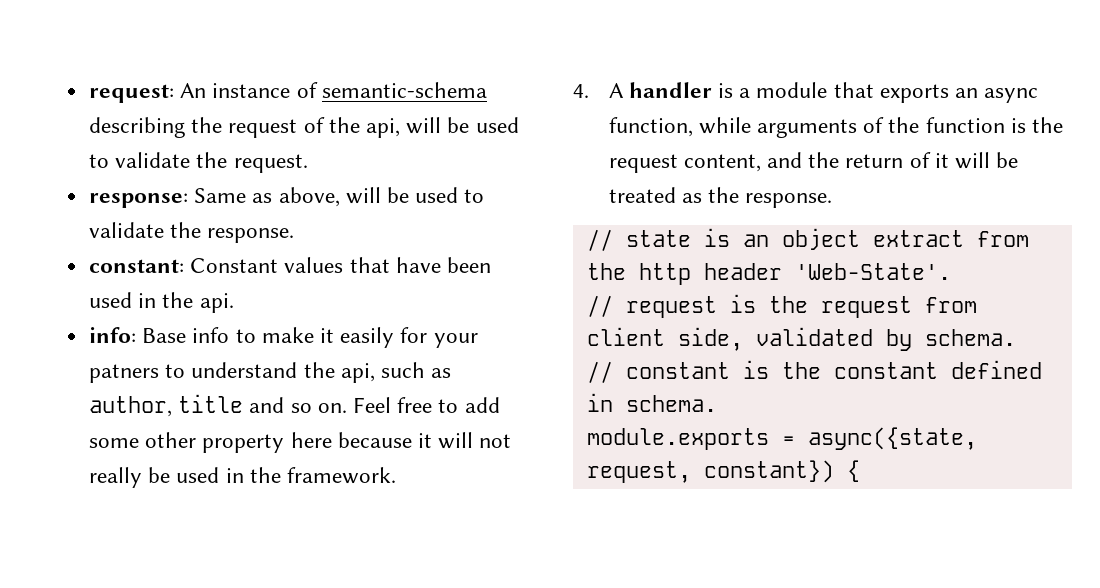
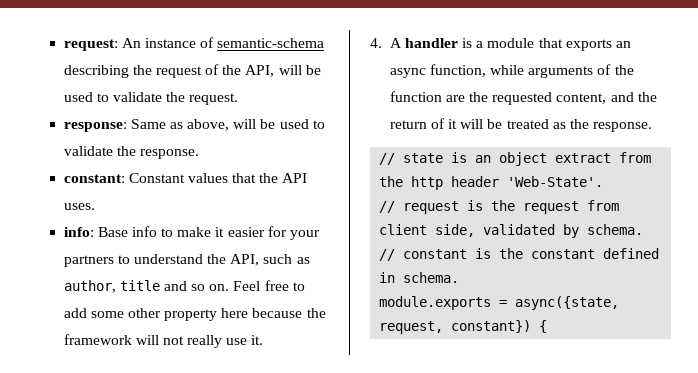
[365,118,400,138] api, -> [245,65,275,77] API,
[395,257,491,273] [88,292,234,313] have been used in the api. -> [259,173,308,183] [63,203,95,210] the API uses.
[340,327,395,348] easily -> [227,227,265,237] easier
[88,364,159,383] patners -> [63,255,114,267] partners
[340,363,375,383] api, -> [230,254,260,266] API,
[417,433,432,448] it -> [306,308,326,318] [63,334,132,345] the framework
[148,467,396,484] be used in the framework. -> [226,335,264,345] use it.
[1010,117,1064,133] [608,154,678,173] is the request -> [445,92,553,105] are the requested

